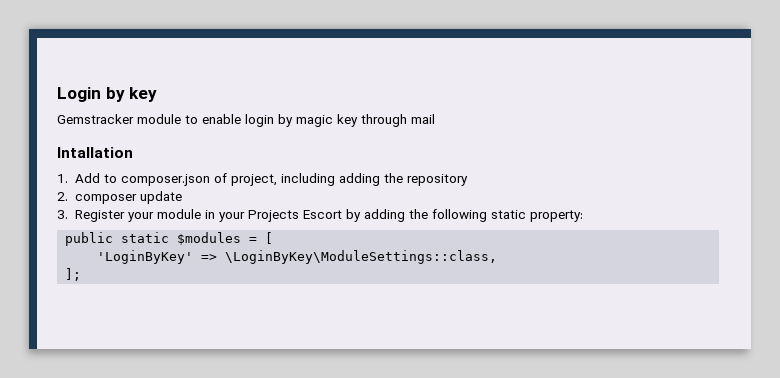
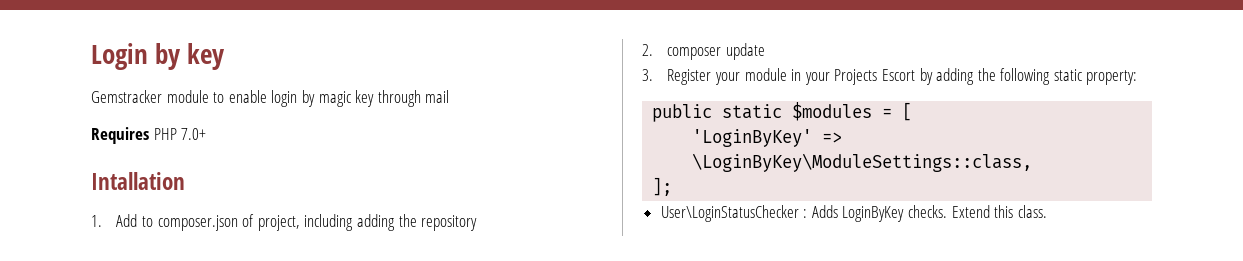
(435, 119) none -> [91,127,207,144] // Requires PHP 7.0+
(82, 274) none -> [660,205,1047,222] // User\LoginStatusChecker : Adds LoginByKey checks. Extend this class.

